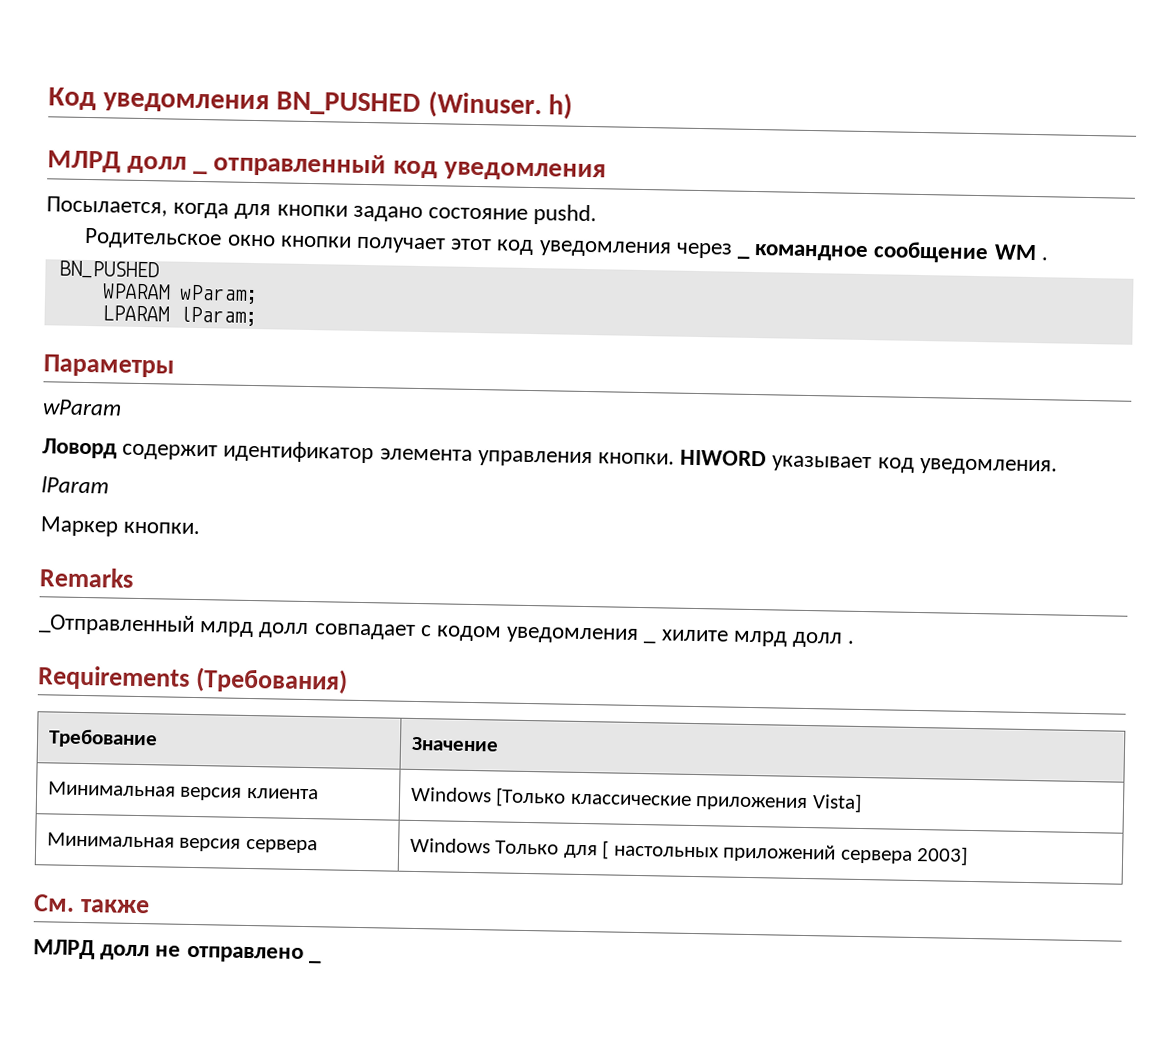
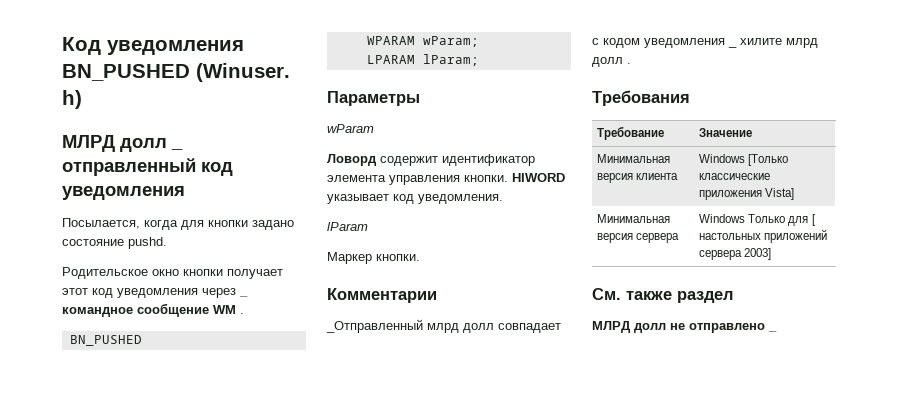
[39,567,134,588] Remarks -> [327,288,437,303] Комментарии
[37,665,348,694] Requirements (Требования) -> [592,90,690,106] Требования
(150, 906) none -> [677,291,733,303] раздел

